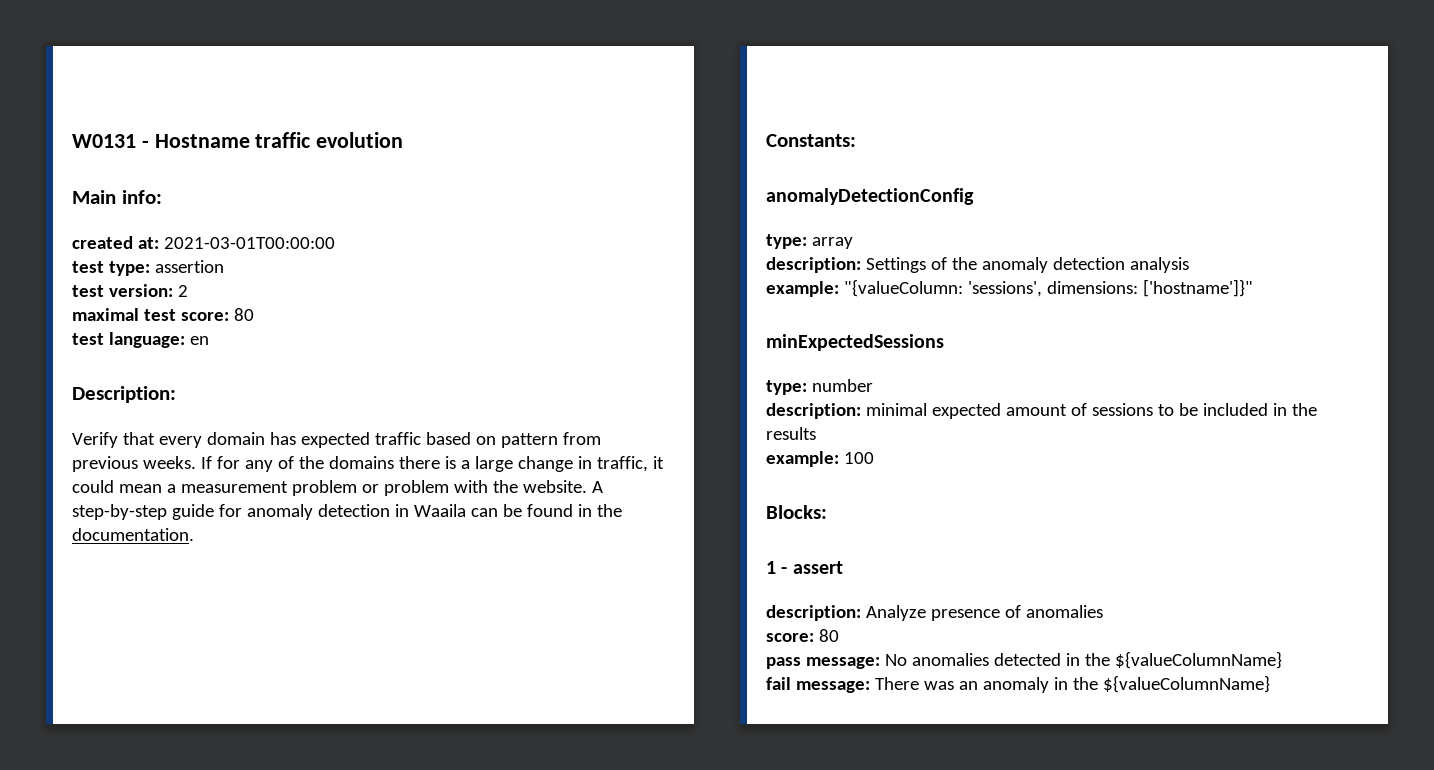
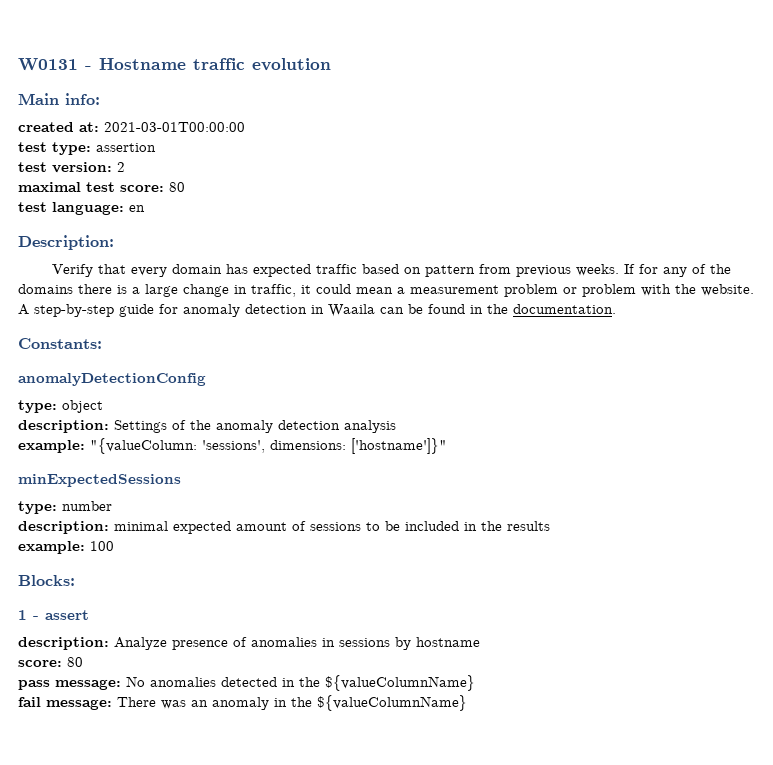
[811,237,853,249] array -> [62,400,103,413] object
(1103, 611) none -> [322,637,480,650] in sessions by hostname

